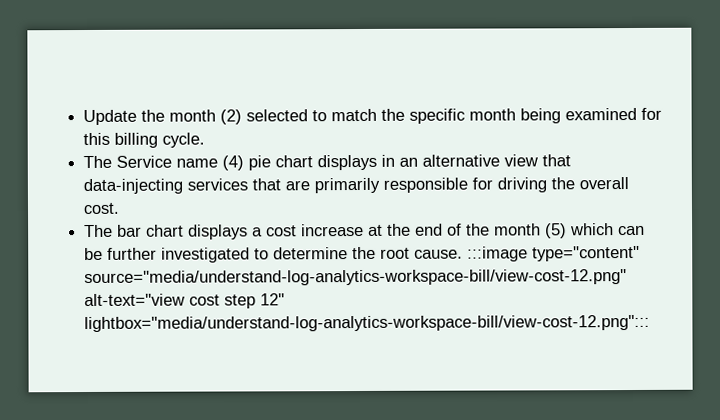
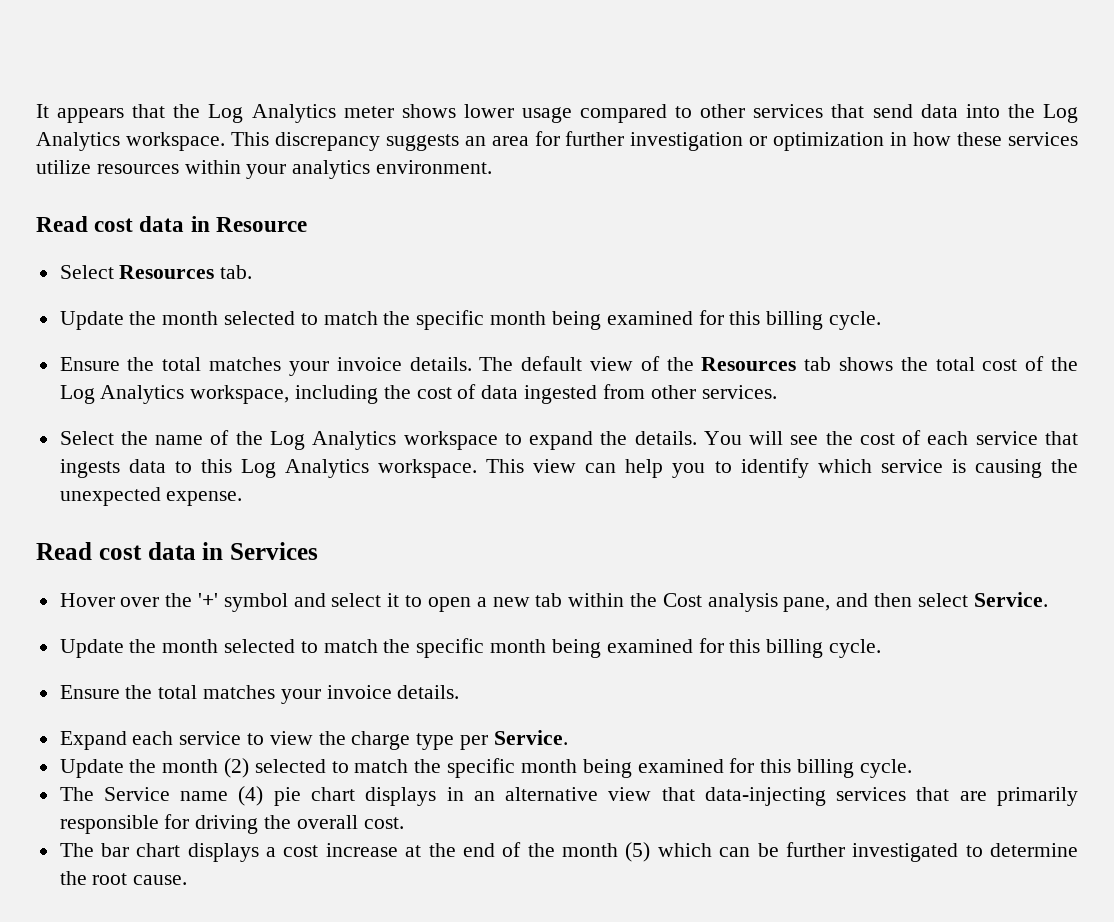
(83, 117) none -> [36,104,1078,123] [36,131,1078,151] [36,160,493,179] [36,216,307,232] [59,265,253,279] [59,310,881,330] [59,356,1078,376] [59,384,777,404] [59,430,1079,450] [59,458,1079,478] [59,487,243,506] [36,542,318,560] [59,592,1048,612] [59,638,881,658] [59,685,460,704] [59,730,568,750] It appears that the Log Analytics meter shows lower usage compared to other services that send data into the Log Analytics workspace. This discrepancy suggests an area for further investigation or optimization in how these services utilize resources within your analytics environment. // Read cost data in Resource // Select Resources tab. // Update the month selected to match the specific month being examined for this billing cycle. // Ensure the total matches your invoice details. The default view of the Resources tab shows the total cost of the Log Analytics workspace, including the cost of data ingested from other services. // Select the name of the Log Analytics workspace to expand the details. You will see the cost of each service that ingests data to this Log Analytics workspace. This view can help you to identify which service is causing the unexpected expense. // Read cost data in Services // Hover over the '+' symbol and select it to open a new tab within the Cost analysis pane, and then select Service. // Update the month selected to match the specific month being examined for this billing cycle. // Ensure the total matches your invoice details. // Expand each service to view the charge type per Service. //
[467,245,641,262] [84,269,628,287] [84,293,286,309] [84,314,651,333] :::image type="content" source="media/understand-log-analytics-workspace-bill/view-cost-12.png" alt-text="view cost step 12" lightbox="media/understand-log-analytics-workspace-bill/view-cost-12.png"::: -> (188, 880) none

